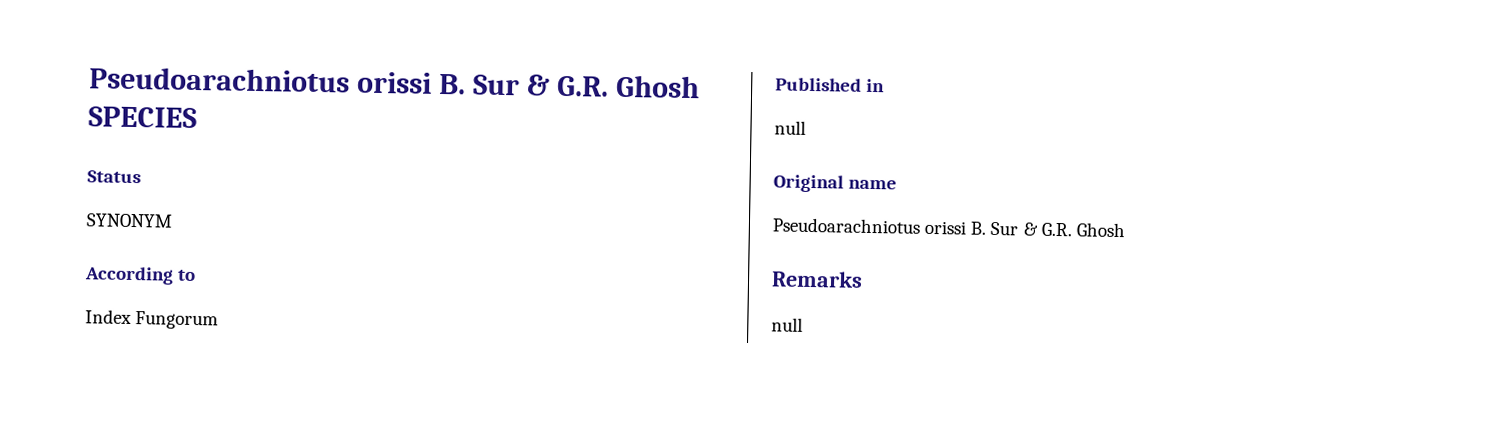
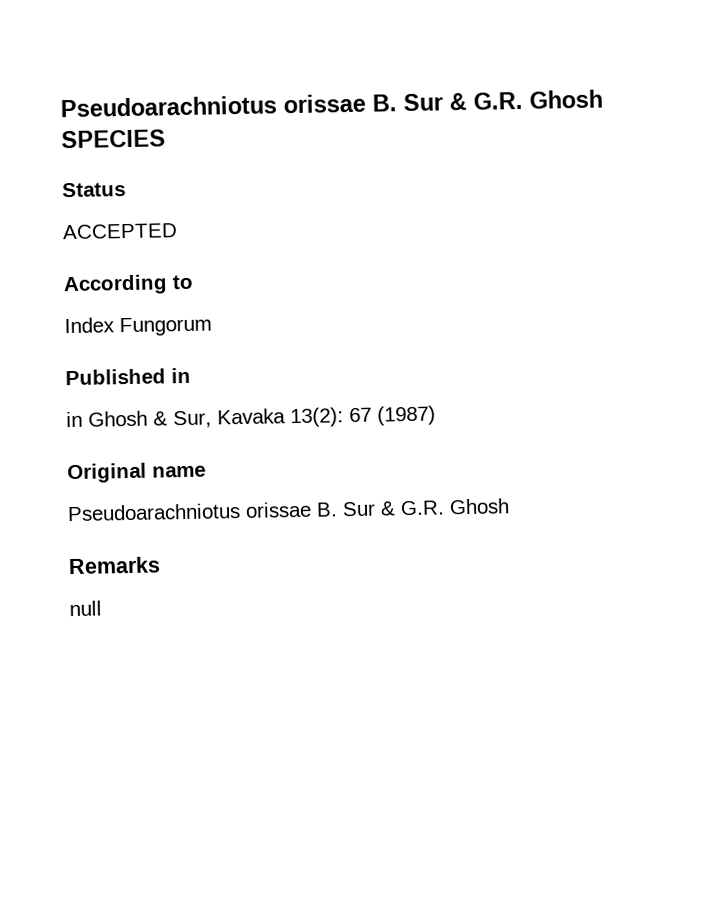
[89,66,432,94] Pseudoarachniotus orissi -> [60,93,366,118] Pseudoarachniotus orissae
[86,213,173,228] SYNONYM -> [62,223,178,240] ACCEPTED
[774,120,806,135] null -> [66,405,436,429] in Ghosh & Sur, Kavaka 13(2): 67 (1987)
[924,220,968,235] orissi -> [245,501,312,518] orissae

